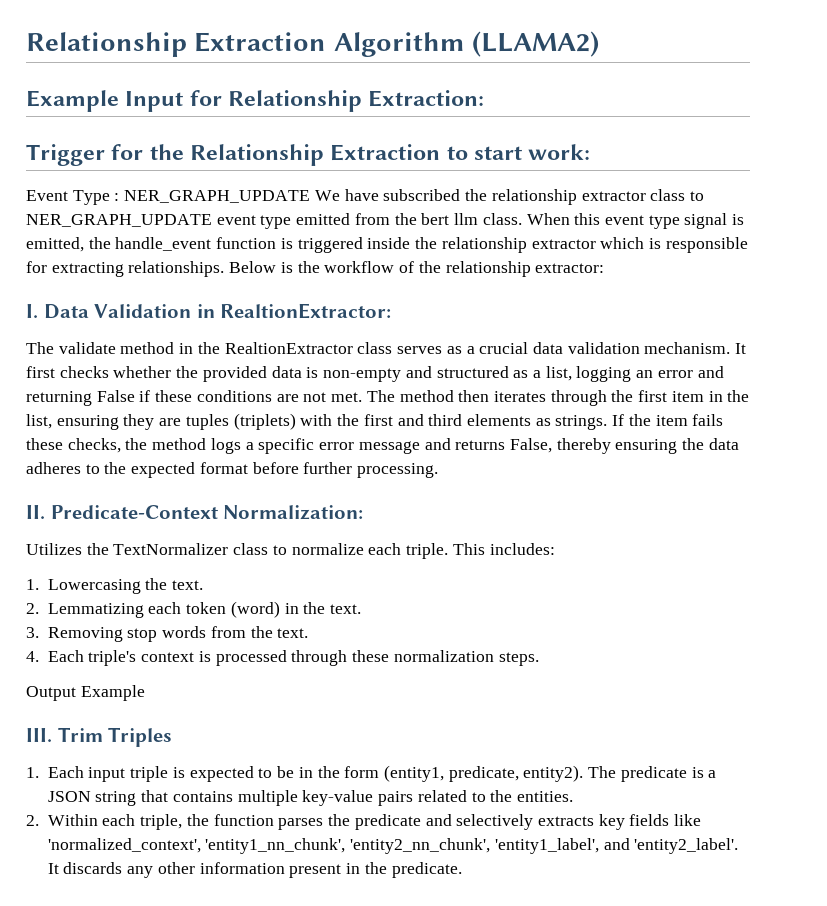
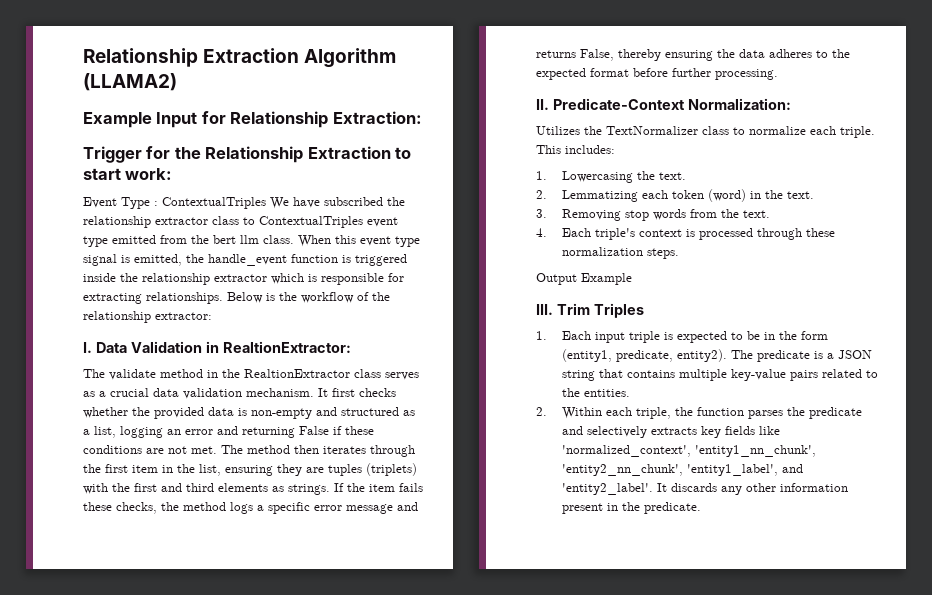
[124,190,311,203] NER_GRAPH_UPDATE -> [162,197,266,209] ContextualTriples
[26,214,212,227] NER_GRAPH_UPDATE -> [259,216,363,228] ContextualTriples

